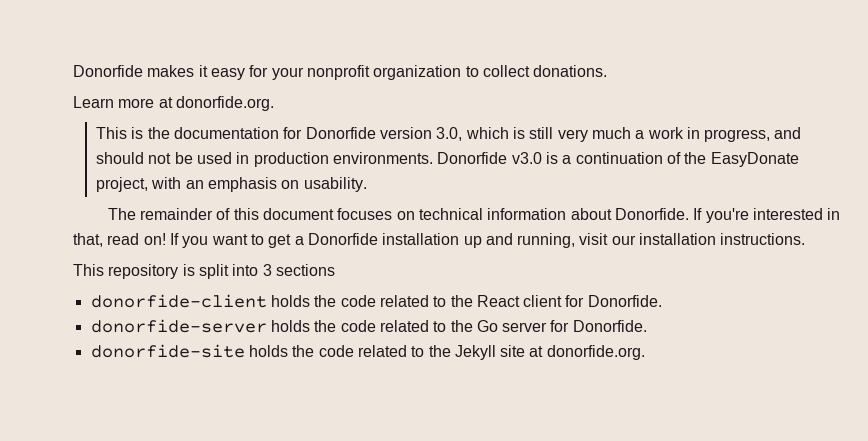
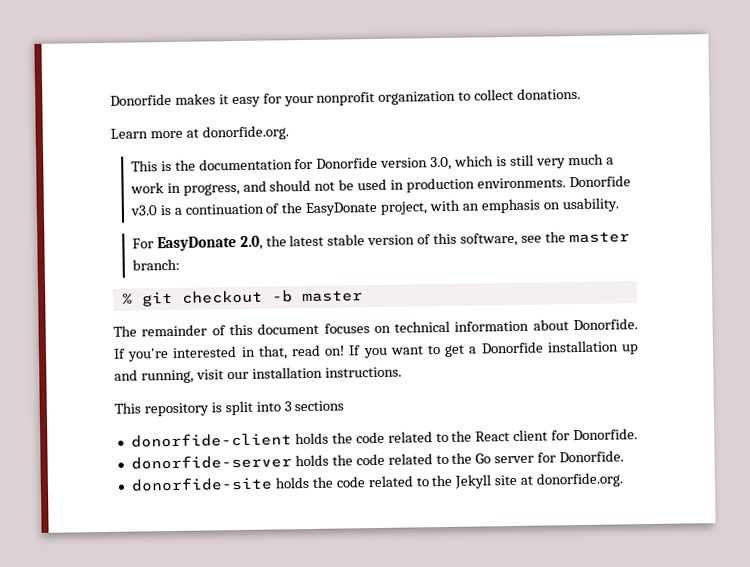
(367, 184) none -> [131,231,630,252] [131,258,180,271] [121,289,363,307] // For EasyDonate 2.0, the latest stable version of this software, see the master branch: // % git checkout -b master

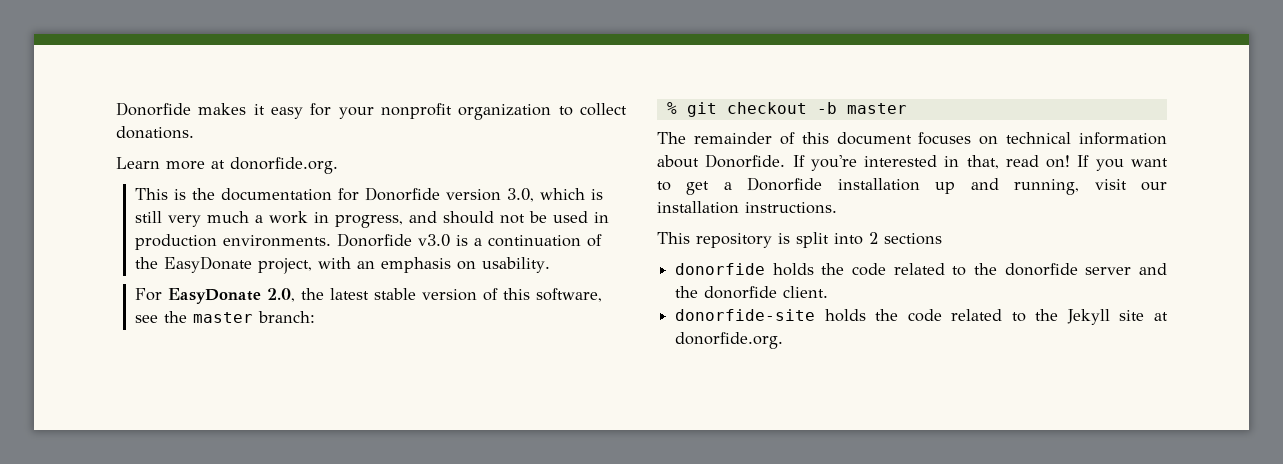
[283,401,292,412] 3 -> [869,232,878,244] 2
[130,428,639,448] [130,450,625,470] donorfide-client holds the code related to the React client for Donorfide. // donorfide-server holds the code related to the Go server for Donorfide. -> [675,263,1167,276] [675,286,829,299] donorfide holds the code related to the donorfide server and the donorfide client.

